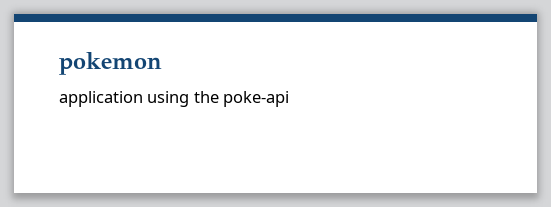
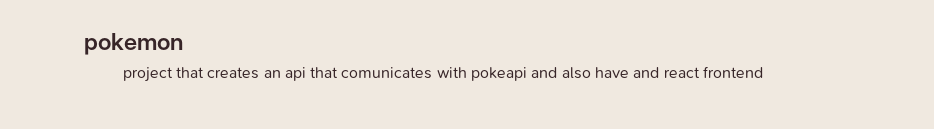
[59,91,290,107] application using the poke-api -> [122,66,764,82] project that creates an api that comunicates with pokeapi and also have and react frontend

